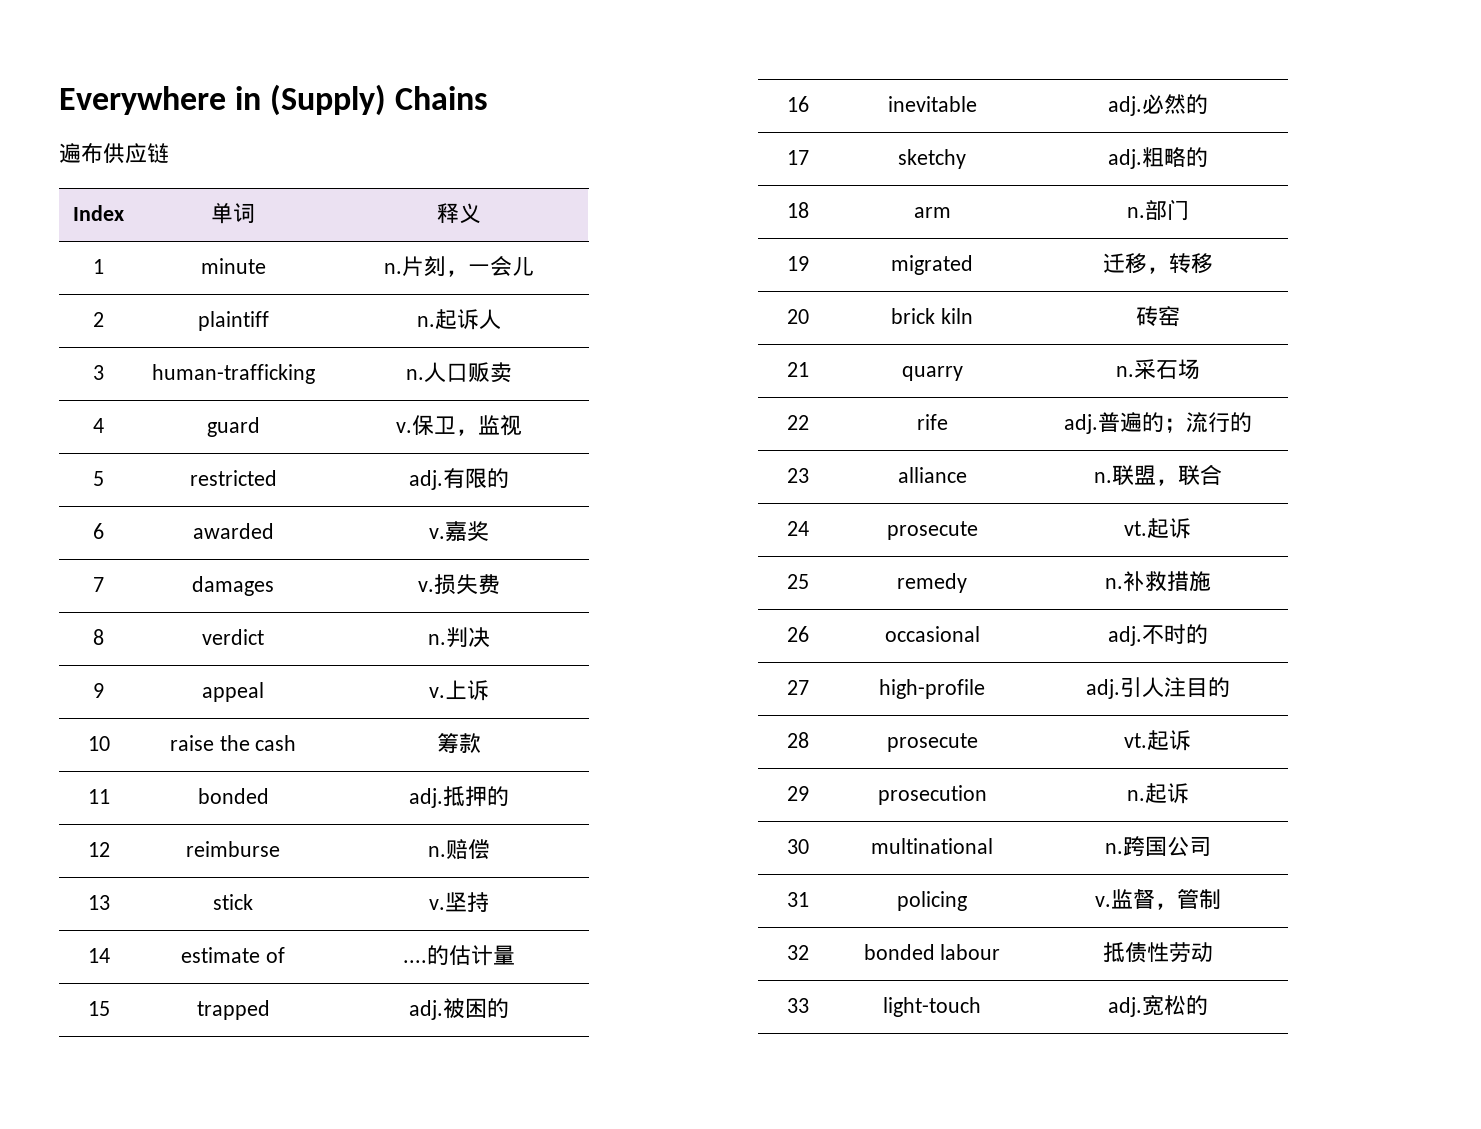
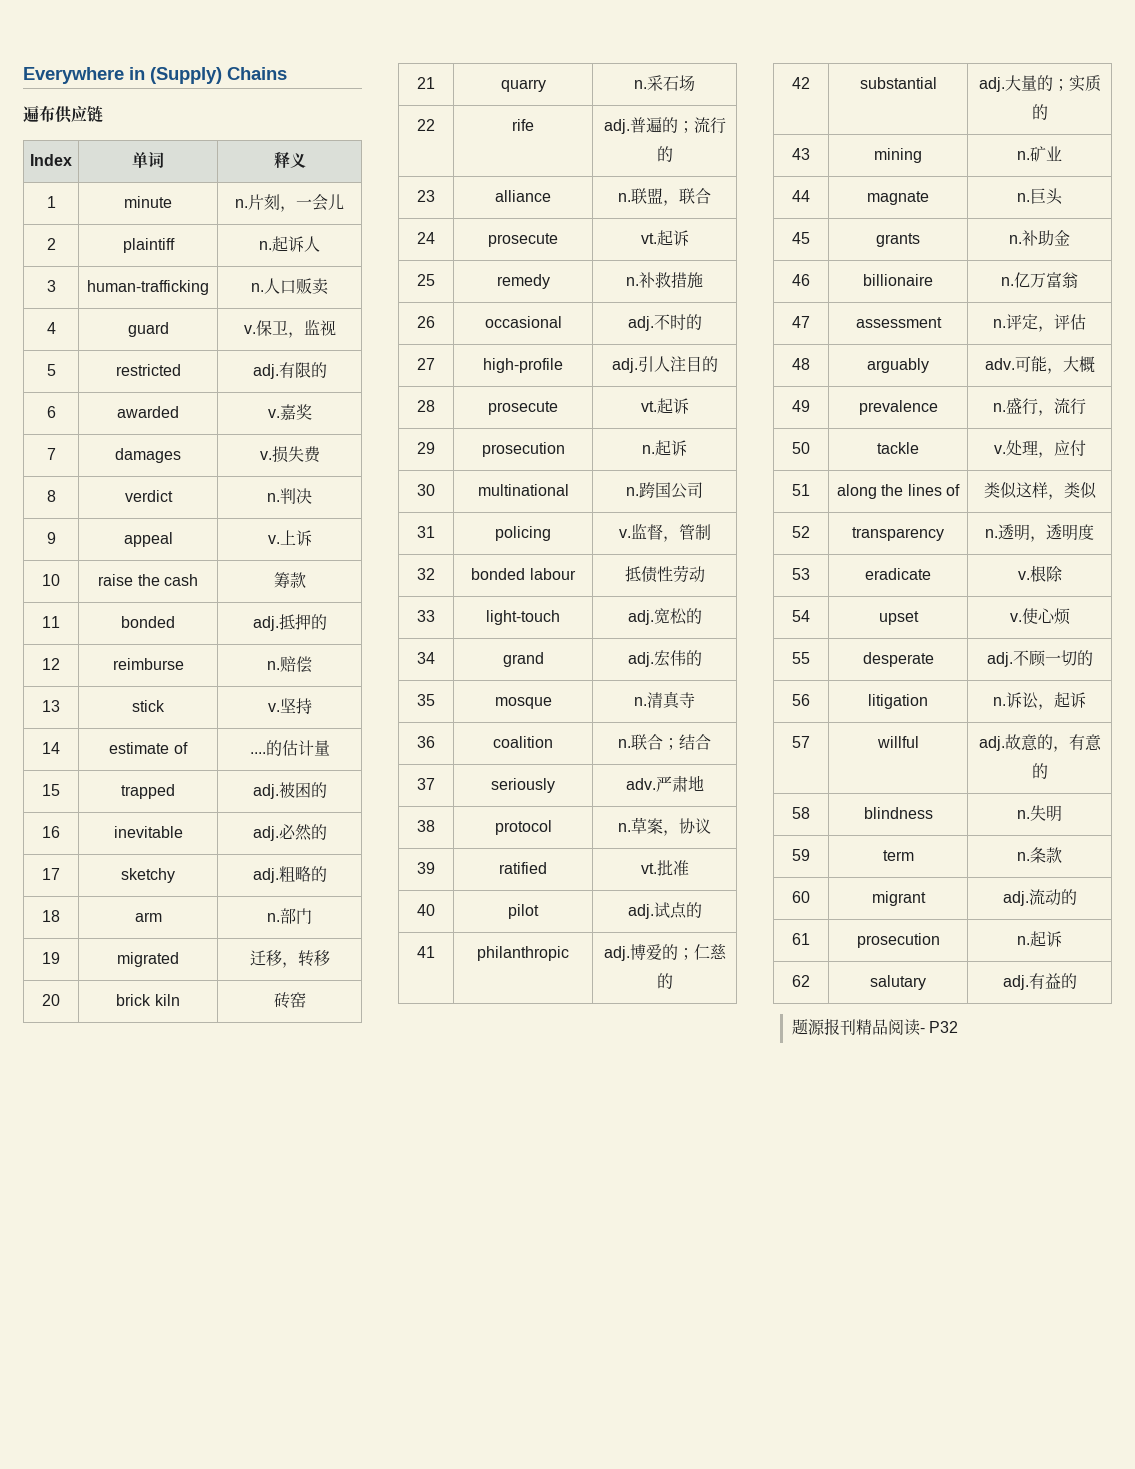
(1208, 1005) none -> [417,652,435,664] [502,652,544,667] [627,650,702,667] [417,694,435,706] [494,697,552,709] [634,691,695,709] [417,736,435,748] [493,736,553,748] [618,734,711,750] [417,778,435,790] [491,778,555,793] [625,775,704,792] [417,820,435,832] [494,820,552,835] [618,817,711,836] [417,862,435,874] [499,862,547,874] [640,860,689,876] [417,904,435,916] [508,904,539,919] [627,902,702,919] [417,946,435,958] [477,946,569,961] [603,944,727,961] [656,973,673,989] [792,77,810,89] [859,77,937,89] [978,75,1101,92] [1031,104,1048,120] [792,148,810,160] [874,148,922,163] [1017,146,1062,162] [792,190,810,202] [867,191,929,205] [1017,188,1063,205] [792,232,810,244] [876,233,920,247] [1009,230,1070,246] [792,274,810,286] [863,274,933,286] [1001,272,1078,288] [792,316,810,328] [855,317,942,328] [993,314,1086,332] [792,358,810,370] [867,358,929,373] [984,356,1095,374] [792,400,810,412] [858,400,938,415] [993,398,1086,416] [792,442,810,454] [877,442,919,454] [993,440,1086,458] [792,484,810,496] [837,484,960,499] [983,482,1097,500] [792,526,810,538] [852,527,944,541] [985,524,1094,542] [792,568,810,580] [865,568,931,580] [1017,565,1063,582] [792,610,810,622] [878,611,919,625] [1009,608,1070,625] [792,652,810,664] [862,652,934,667] [986,650,1093,667] [792,694,810,706] [868,694,928,709] [993,692,1086,710] [792,736,810,748] [876,736,919,748] [978,734,1102,752] [1031,763,1048,779] [792,807,810,819] [863,807,933,819] [1017,805,1062,822] [792,849,810,861] [882,850,914,861] [1017,847,1062,863] [792,891,810,903] [871,891,926,906] [1002,889,1077,906] [792,933,810,945] [856,933,940,948] [1017,931,1062,947] [792,975,810,987] [870,975,926,990] [1002,973,1077,990] [791,1018,958,1036] // 34 | grand | adj.宏伟的 // 35 | mosque | n.清真寺 // 36 | coalition | n.联合；结合 // 37 | seriously | adv.严肃地 // 38 | protocol | n.草案，协议 // 39 | ratified | vt.批准 // 40 | pilot | adj.试点的 // 41 | philanthropic | adj.博爱的；仁慈的 // 42 | substantial | adj.大量的；实质的 // 43 | mining | n.矿业 // 44 | magnate | n.巨头 // 45 | grants | n.补助金 // 46 | billionaire | n.亿万富翁 // 47 | assessment | n.评定，评估 // 48 | arguably | adv.可能，大概 // 49 | prevalence | n.盛行，流行 // 50 | tackle | v.处理，应付 // 51 | along the lines of | 类似这样，类似 // 52 | transparency | n.透明，透明度 // 53 | eradicate | v.根除 // 54 | upset | v.使心烦 // 55 | desperate | adj.不顾一切的 // 56 | litigation | n.诉讼，起诉 // 57 | willful | adj.故意的，有意的 // 58 | blindness | n.失明 // 59 | term | n.条款 // 60 | migrant | adj.流动的 // 61 | prosecution | n.起诉 // 62 | salutary | adj.有益的 // 题源报刊精品阅读- P32

